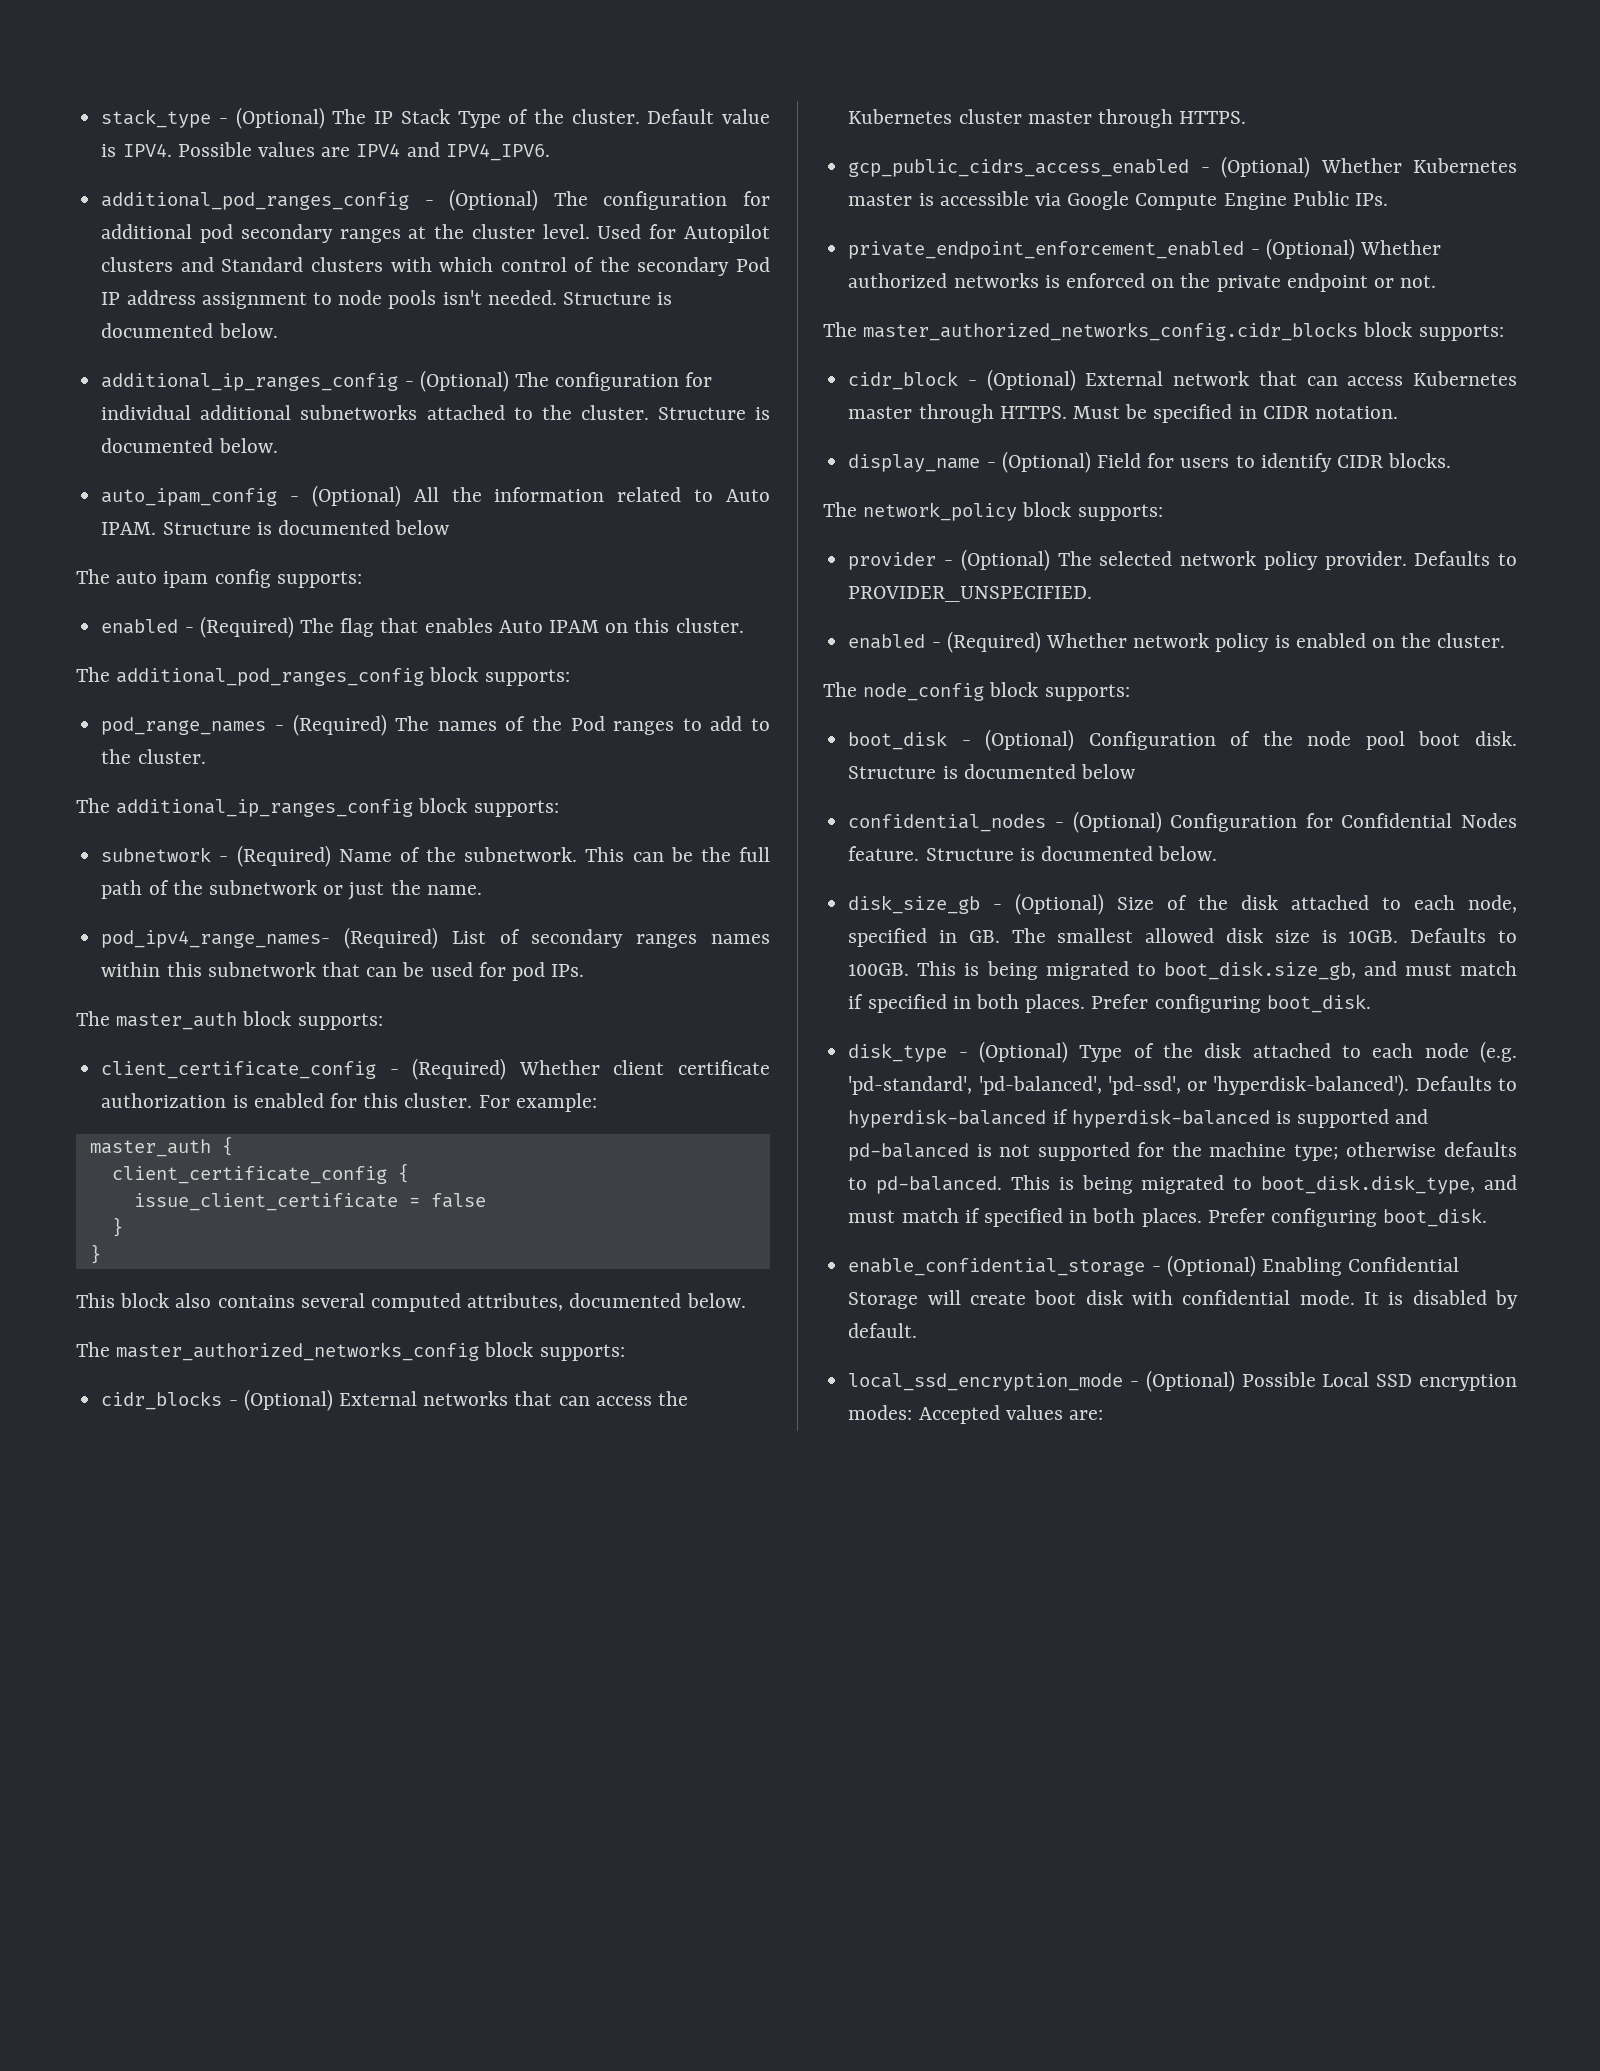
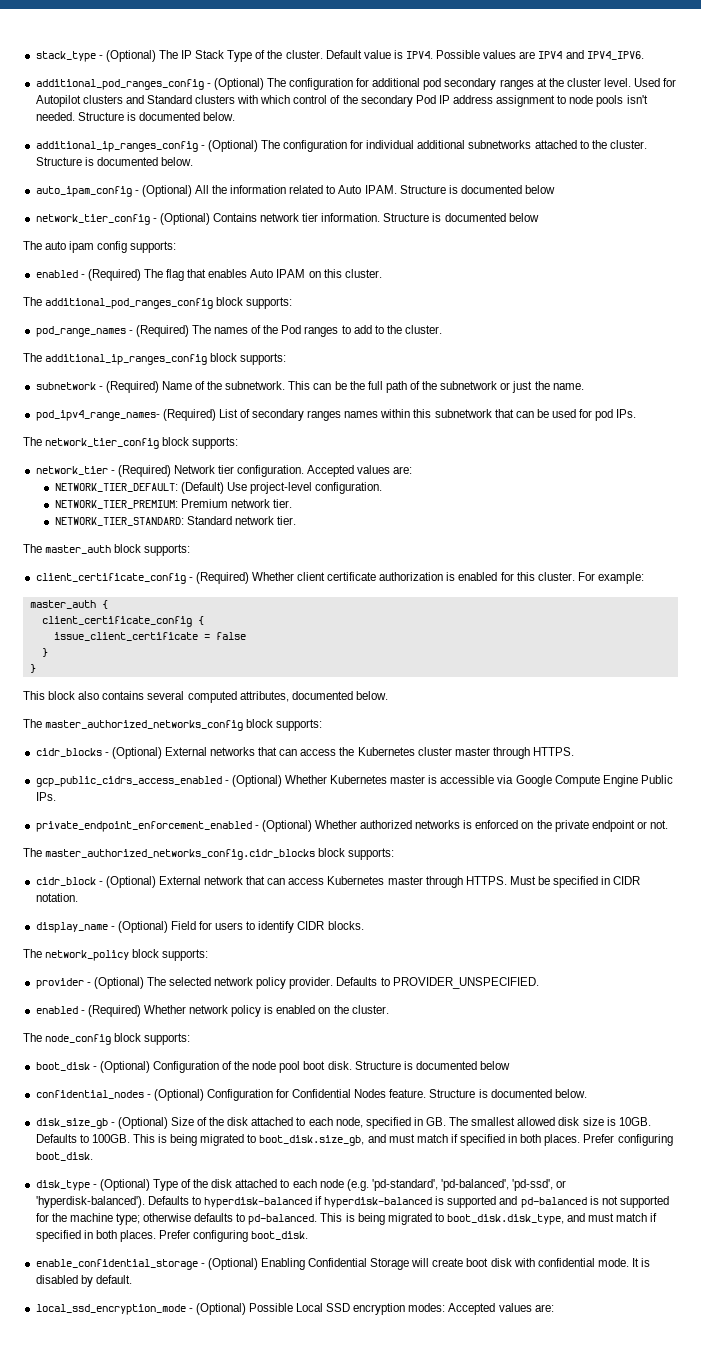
(450, 527) none -> [35,213,539,225] // network_tier_config - (Optional) Contains network tier information. Structure is documented below
(585, 970) none -> [23,437,239,449] [35,465,413,477] [54,482,383,494] [54,499,293,509] [54,516,297,526] // The network_tier_config block supports: // network_tier - (Required) Network tier configuration. Accepted values are: // NETWORK_TIER_DEFAULT: (Default) Use project-level configuration. // NETWORK_TIER_PREMIUM: Premium network tier. // NETWORK_TIER_STANDARD: Standard network tier.

